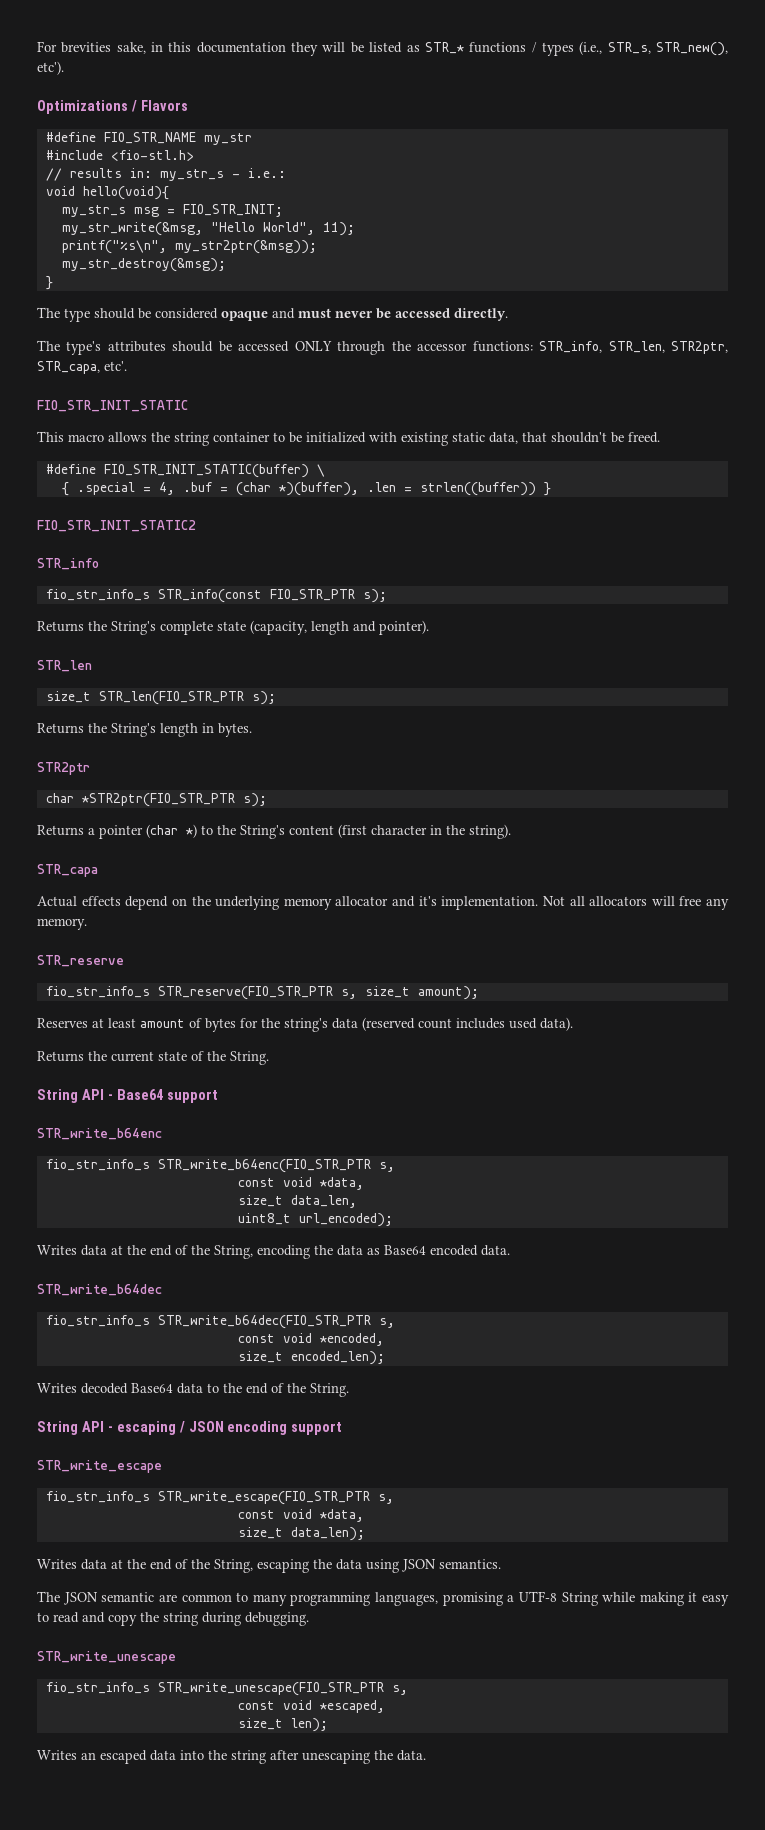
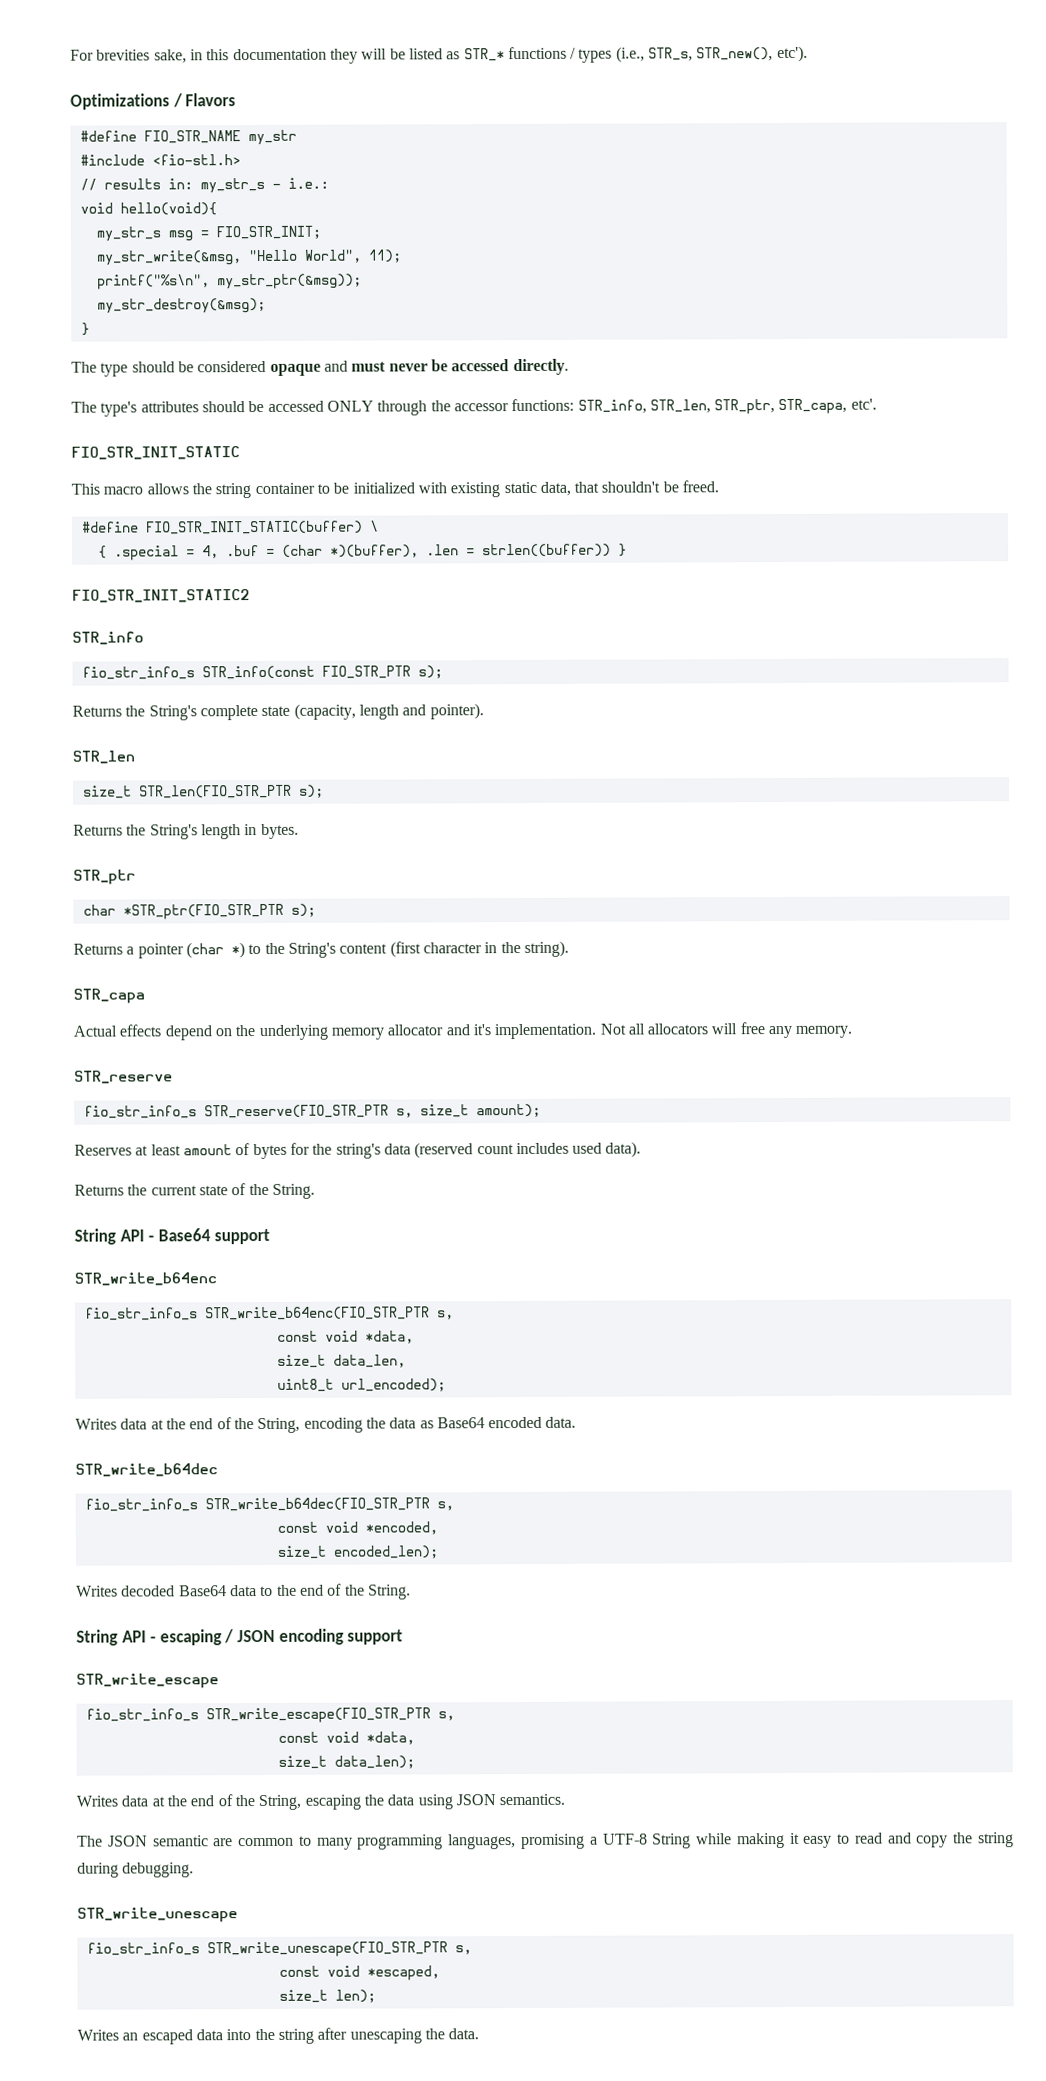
[174,240,317,254] my_str2ptr(&msg)); -> [216,273,362,290] my_str_ptr(&msg));
[670,341,728,354] STR2ptr, -> [714,399,776,415] STR_ptr,
[37,762,90,775] STR2ptr -> [73,869,136,885] STR_ptr
[81,793,235,807] *STR2ptr(FIO_STR_PTR -> [122,903,284,920] *STR_ptr(FIO_STR_PTR

